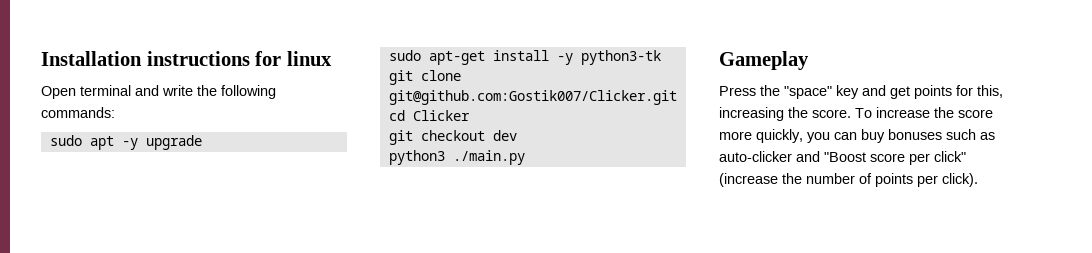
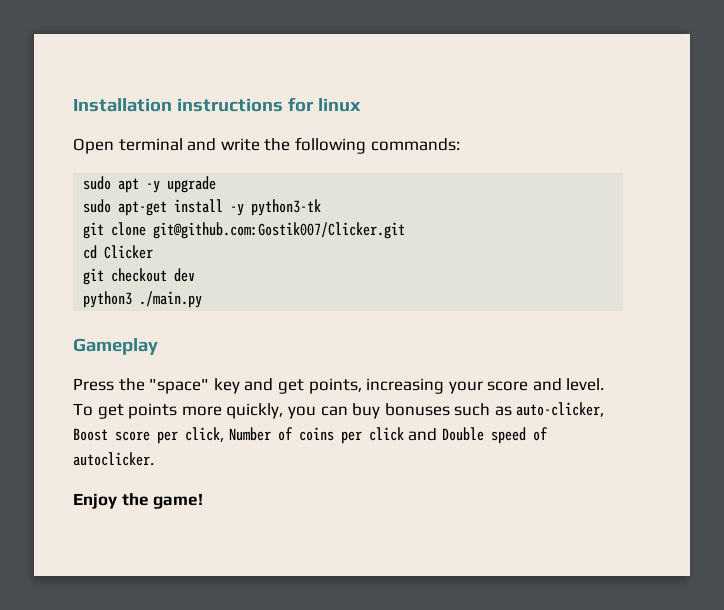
[914,85,1003,99] [719,107,993,121] points for this, increasing the score. To increase the score -> [308,378,605,394] [73,403,178,419] points, increasing your score and level. To get points
[719,151,966,165] [719,173,978,187] auto-clicker and "Boost score per click" (increase the number of points per click). -> [516,402,605,417] [73,427,548,444] [73,452,154,466] [73,493,204,509] auto-clicker, Boost score per click, Number of coins per click and Double speed of autoclicker. // Enjoy the game!

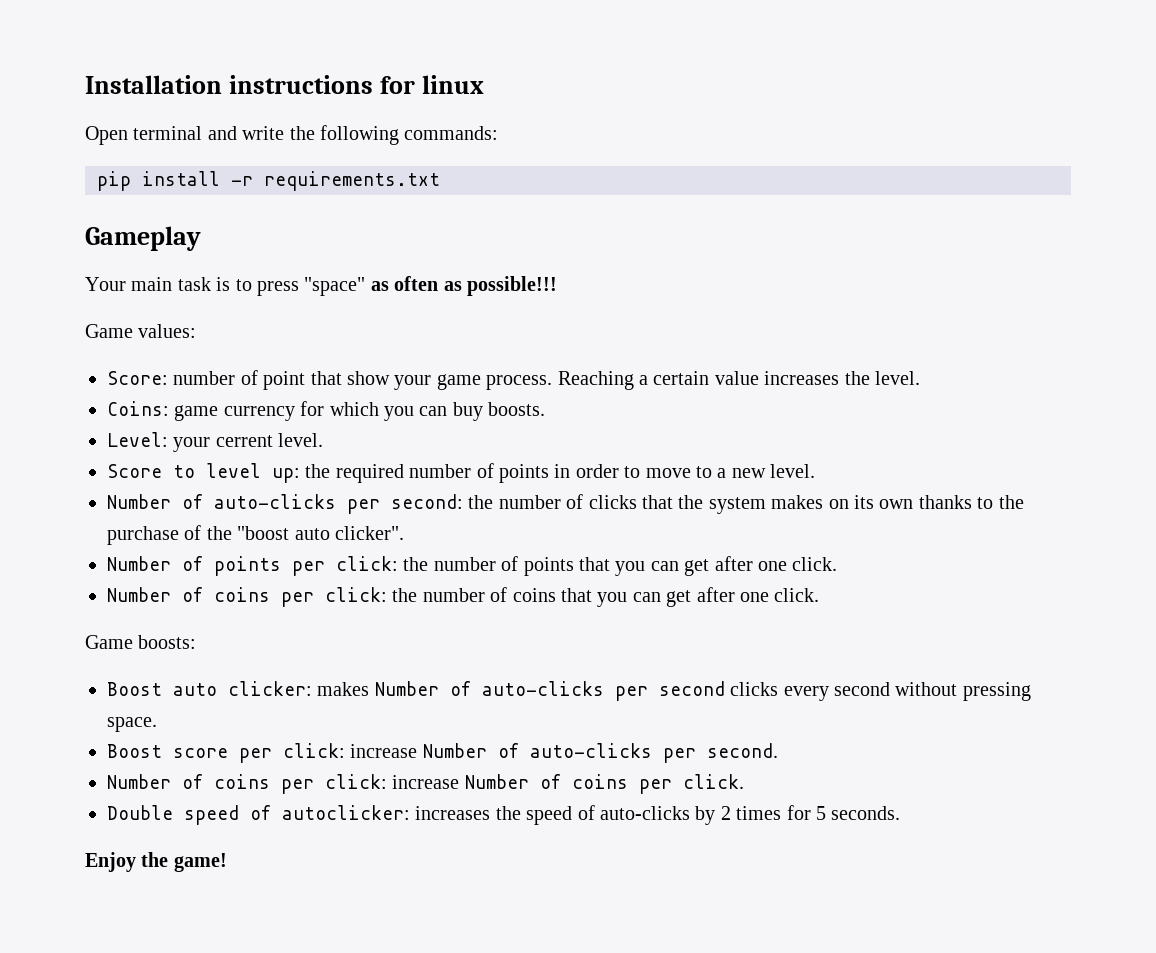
[83,176,217,193] [83,199,322,216] [83,222,406,239] [83,245,154,259] [83,268,196,285] [83,291,203,308] [73,338,158,355] [73,378,605,394] [73,402,605,419] [73,427,548,444] [73,452,154,466] sudo apt -y upgrade // sudo apt-get install -y python3-tk // git clone git@github.com:Gostik007/Clicker.git // cd Clicker // git checkout dev // python3 ./main.py // Gameplay // Press the "space" key and get points, increasing your score and level. To get points more quickly, you can buy bonuses such as auto-clicker, Boost score per click, Number of coins per click and Double speed of autoclicker. -> [97,171,440,191] [85,226,201,251] [85,276,557,296] [85,324,197,338] [107,370,920,390] [107,401,546,421] [107,432,324,452] [107,463,816,483] [107,494,1024,514] [107,525,404,545] [107,556,838,576] [107,587,820,607] [85,635,197,649] [107,681,1031,701] [107,717,157,732] [107,743,778,763] [107,774,744,794] [107,805,901,825] pip install -r requirements.txt // Gameplay // Your main task is to press "space" as often as possible!!! // Game values: // Score: number of point that show your game process. Reaching a certain value increases the level. // Coins: game currency for which you can buy boosts. // Level: your cerrent level. // Score to level up: the required number of points in order to move to a new level. // Number of auto-clicks per second: the number of clicks that the system makes on its own thanks to the purchase of the "boost auto clicker". // Number of points per click: the number of points that you can get after one click. // Number of coins per click: the number of coins that you can get after one click. // Game boosts: // Boost auto clicker: makes Number of auto-clicks per second clicks every second without pressing space. // Boost score per click: increase Number of auto-clicks per second. // Number of coins per click: increase Number of coins per click. // Double speed of autoclicker: increases the speed of auto-clicks by 2 times for 5 seconds.

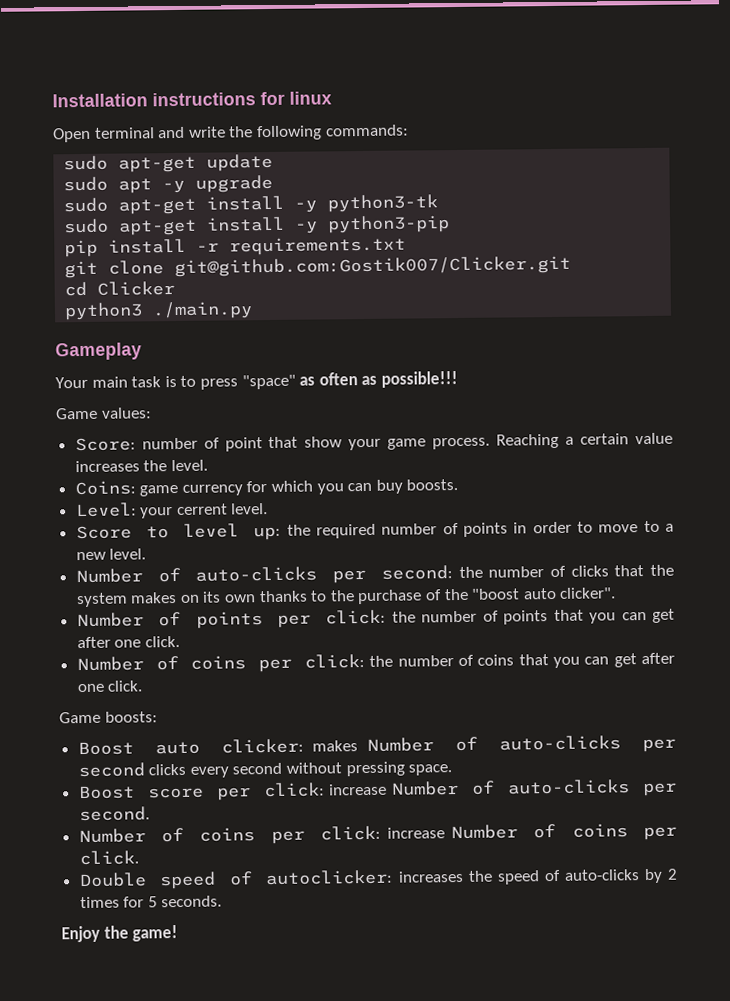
[97,171,440,191] pip install -r requirements.txt -> [63,153,274,173] [63,174,274,194] [63,194,439,215] [63,215,451,236] [64,236,407,258] [64,255,572,279] [64,281,176,297] [64,301,254,321] sudo apt-get update // sudo apt -y upgrade // sudo apt-get install -y python3-tk // sudo apt-get install -y python3-pip // pip install -r requirements.txt // git clone git@github.com:Gostik007/Clicker.git // cd Clicker // python3 ./main.py

